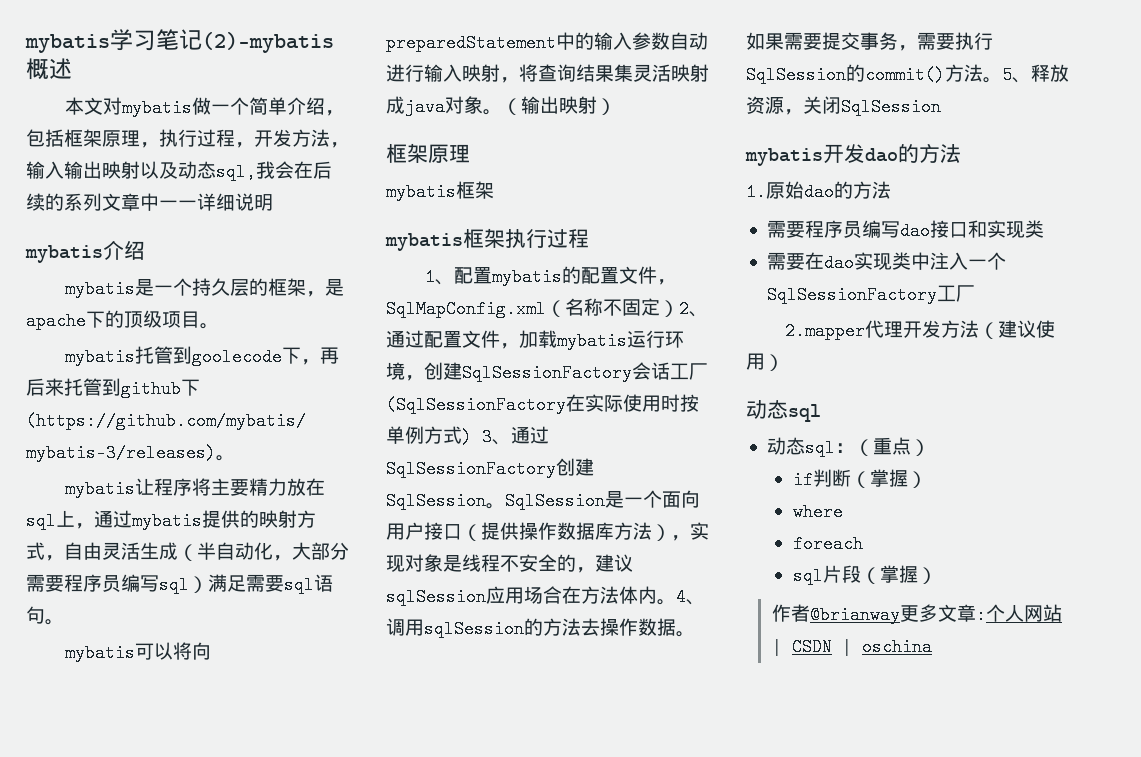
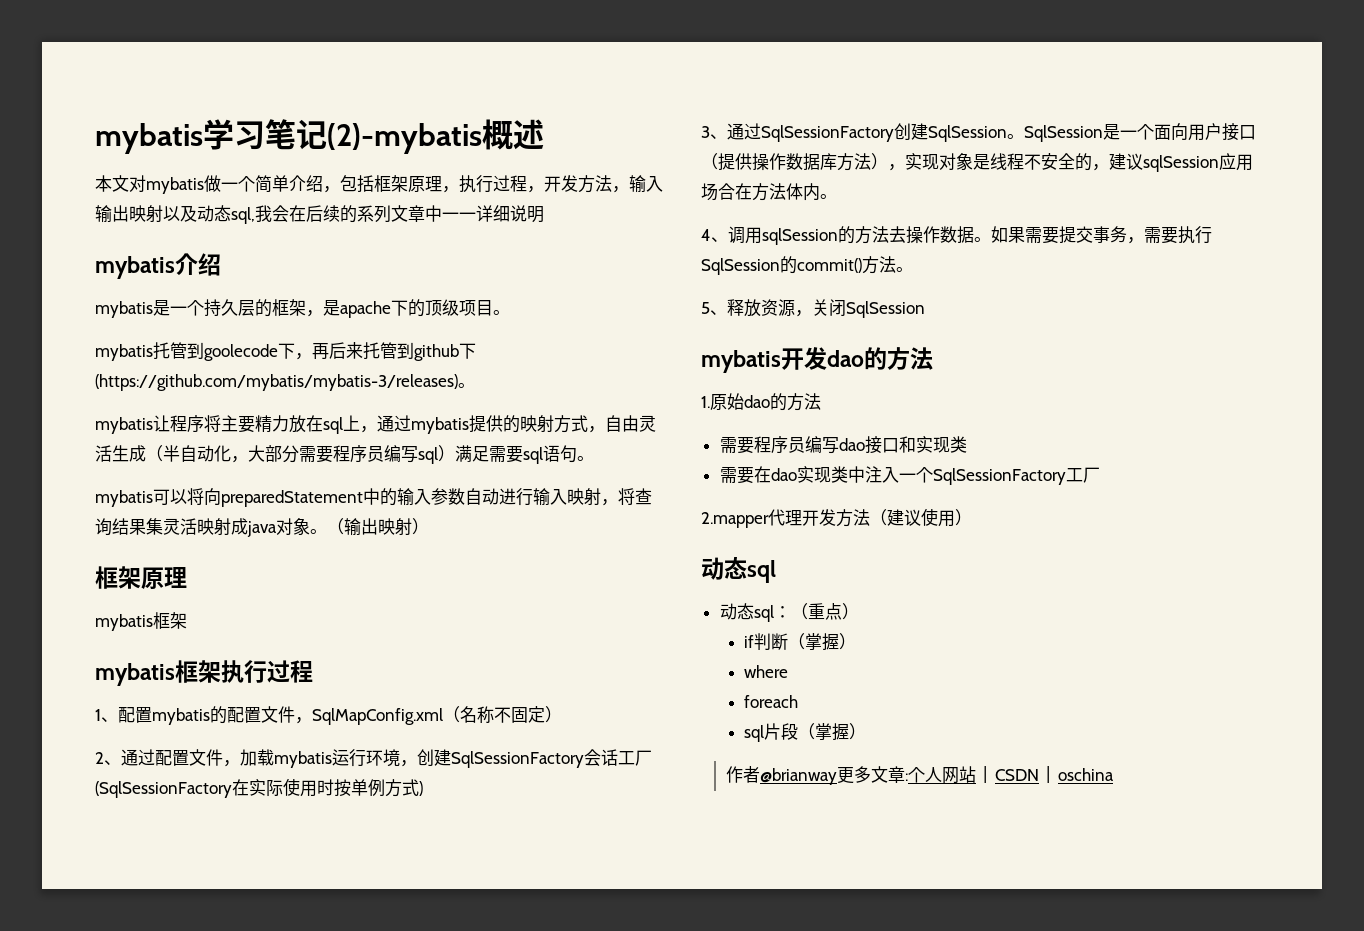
(679, 308) none -> (562, 714) //
(472, 437) none -> (423, 788) //
(676, 602) none -> (837, 196) //
(1002, 80) none -> (913, 269) //

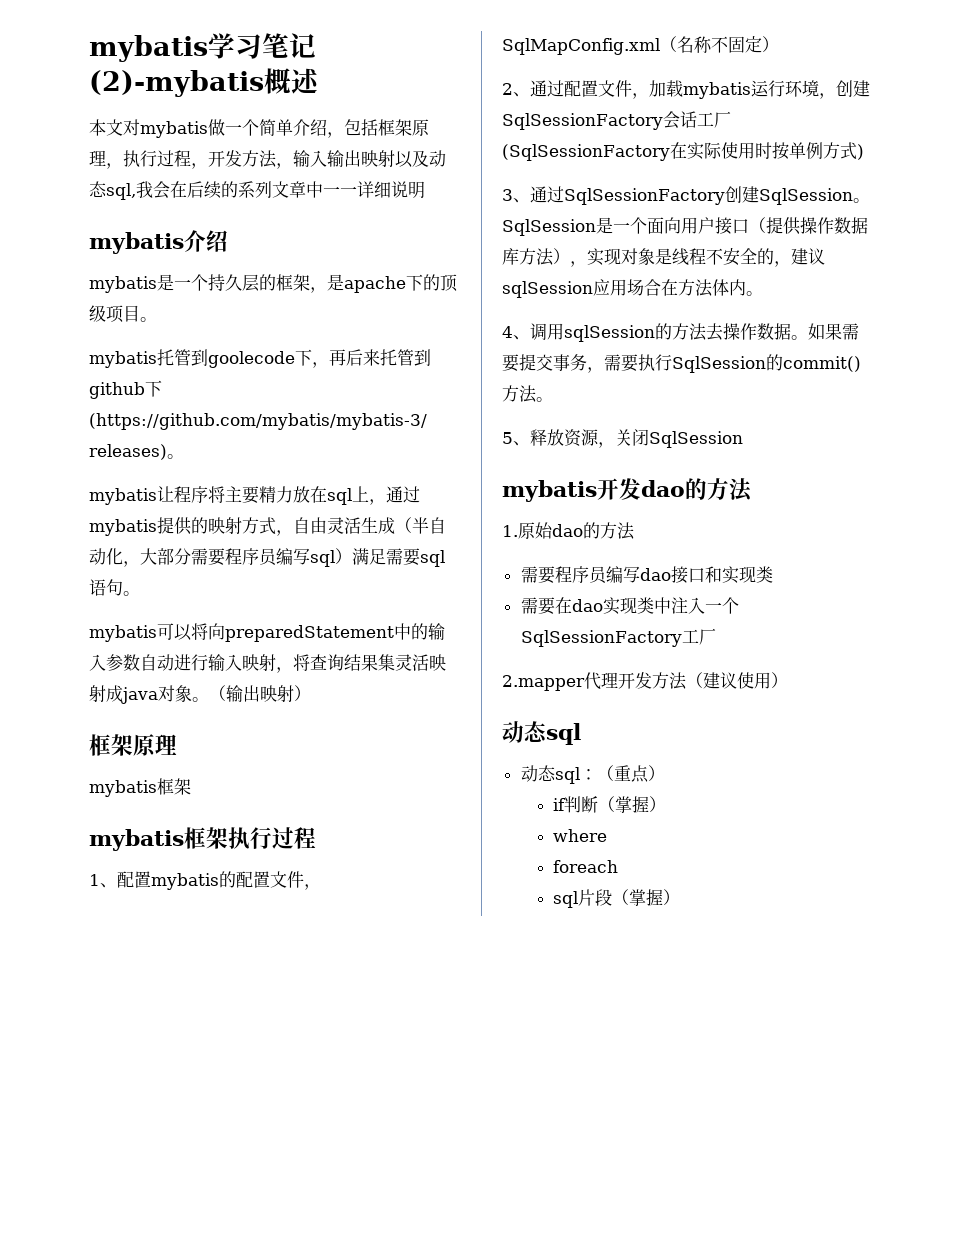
[725,766,1114,785] // 作者@brianway更多文章:个人网站 | CSDN | oschina -> (680, 897) none

